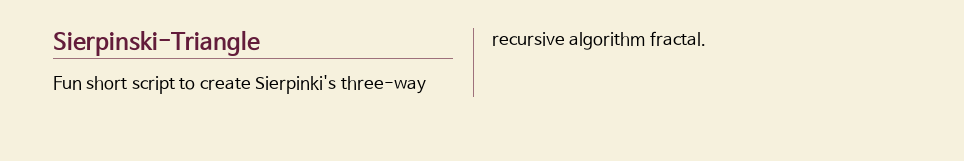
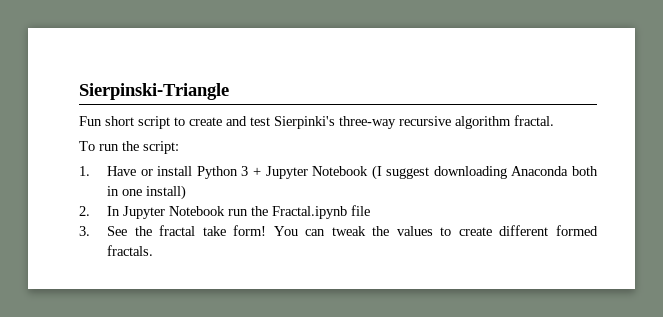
(251, 84) none -> [226,116,270,126] and test
(706, 38) none -> [79,141,179,154] [79,165,598,180] [107,185,187,200] [79,205,371,219] [79,225,599,236] [107,245,154,256] // To run the script: // 1. Have or install Python 3 + Jupyter Notebook (I suggest downloading Anaconda both in one install) // 2. In Jupyter Notebook run the Fractal.ipynb file // 3. See the fractal take form! You can tweak the values to create different formed fractals.

